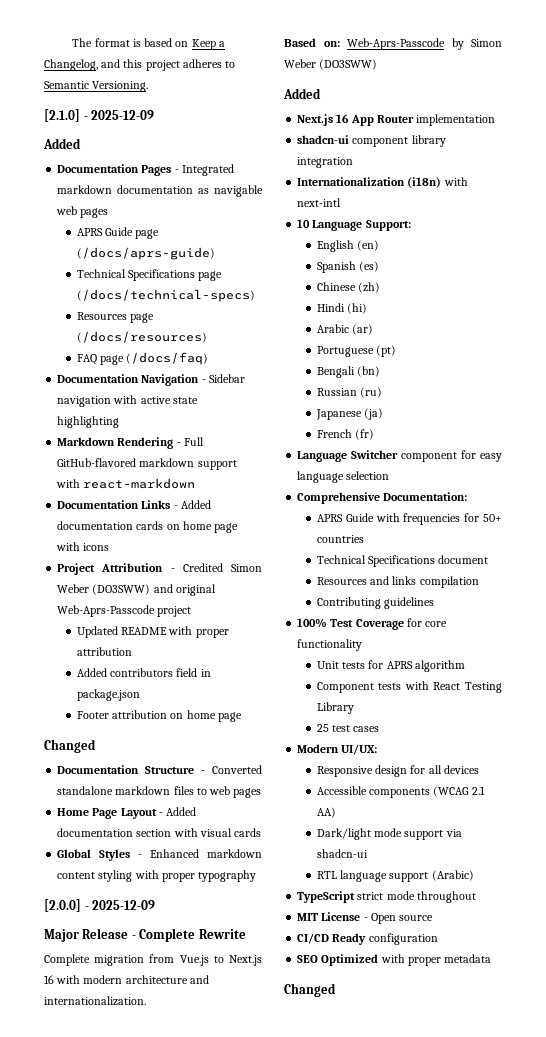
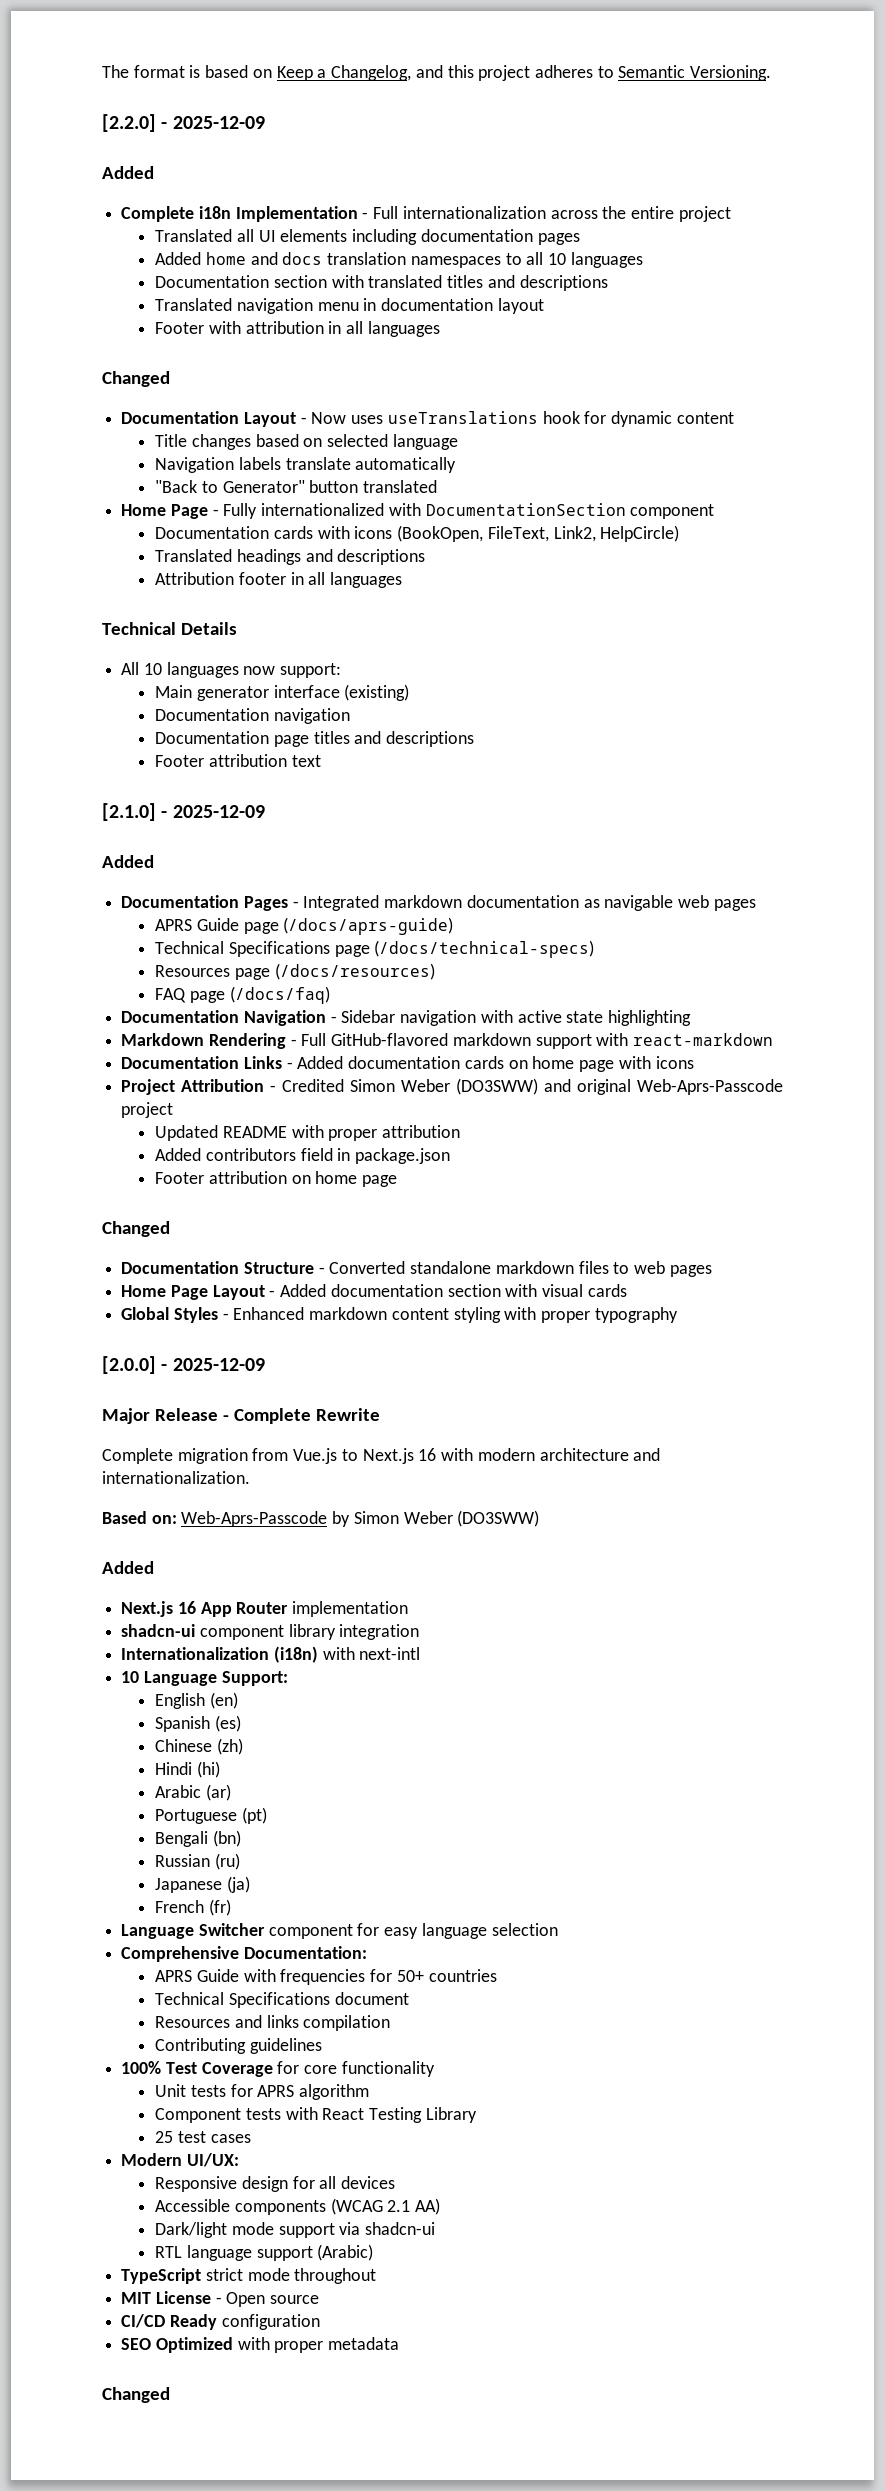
(149, 86) none -> [102,114,265,132] [102,166,154,179] [121,206,731,222] [155,229,580,245] [155,252,643,268] [155,275,608,291] [155,298,544,314] [155,321,440,337] [102,371,170,387] [121,411,734,427] [155,434,458,450] [155,457,457,473] [155,480,438,493] [121,503,715,519] [155,525,680,542] [155,549,426,565] [155,572,403,588] [102,622,237,635] [121,662,342,678] [155,684,410,701] [155,708,350,724] [155,731,475,747] [155,754,321,767] // [2.2.0] - 2025-12-09 // Added // Complete i18n Implementation - Full internationalization across the entire project // Translated all UI elements including documentation pages // Added home and docs translation namespaces to all 10 languages // Documentation section with translated titles and descriptions // Translated navigation menu in documentation layout // Footer with attribution in all languages // Changed // Documentation Layout - Now uses useTranslations hook for dynamic content // Title changes based on selected language // Navigation labels translate automatically // "Back to Generator" button translated // Home Page - Fully internationalized with DocumentationSection component // Documentation cards with icons (BookOpen, FileText, Link2, HelpCircle) // Translated headings and descriptions // Attribution footer in all languages // Technical Details // All 10 languages now support: // Main generator interface (existing) // Documentation navigation // Documentation page titles and descriptions // Footer attribution text

